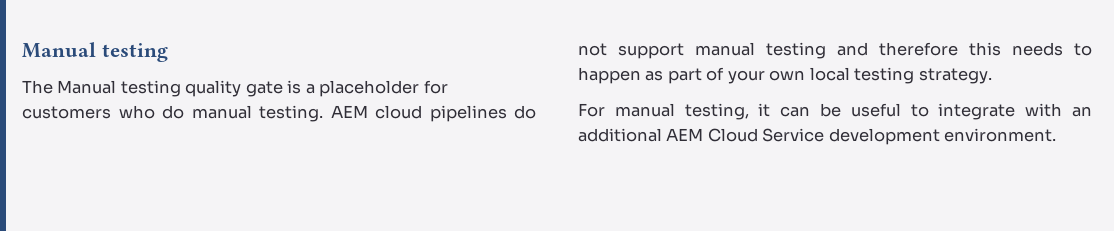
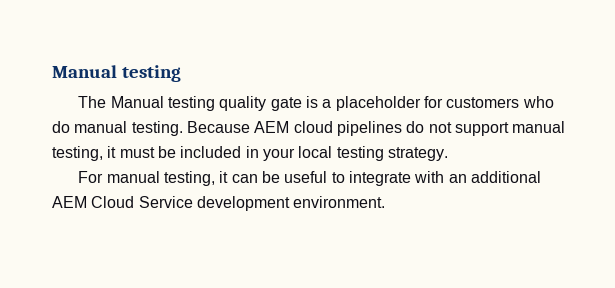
(323, 113) none -> [186,121,250,133] Because
[766,42,1092,59] [578,67,806,84] testing and therefore this needs to happen as part of your own -> [52,146,295,161] testing, it must be included in your

